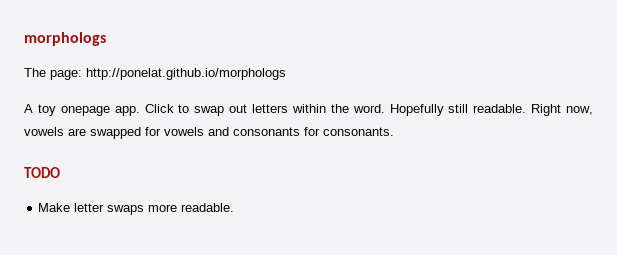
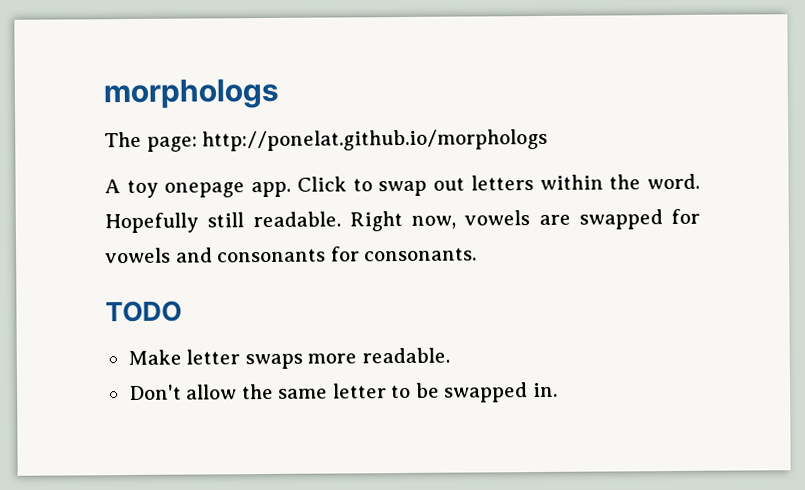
(235, 207) none -> [128,382,558,403] // Don't allow the same letter to be swapped in.

